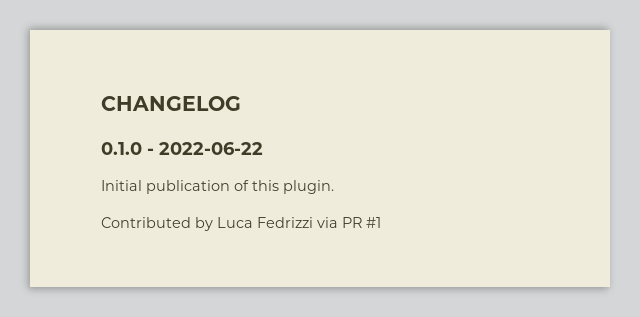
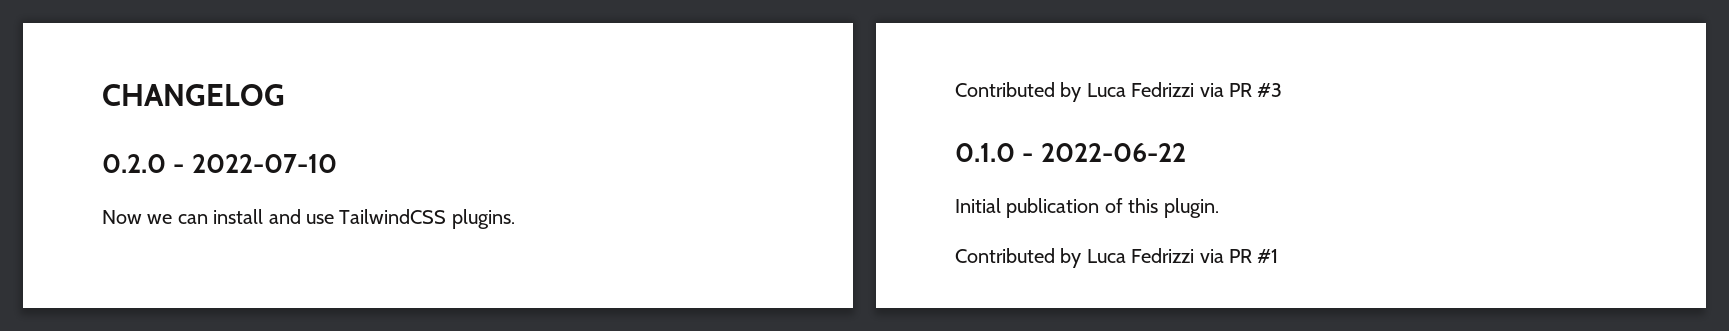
(241, 103) none -> [102,154,337,173] [102,209,515,229] [955,82,1283,102] // 0.2.0 - 2022-07-10 // Now we can install and use TailwindCSS plugins. // Contributed by Luca Fedrizzi via PR #3

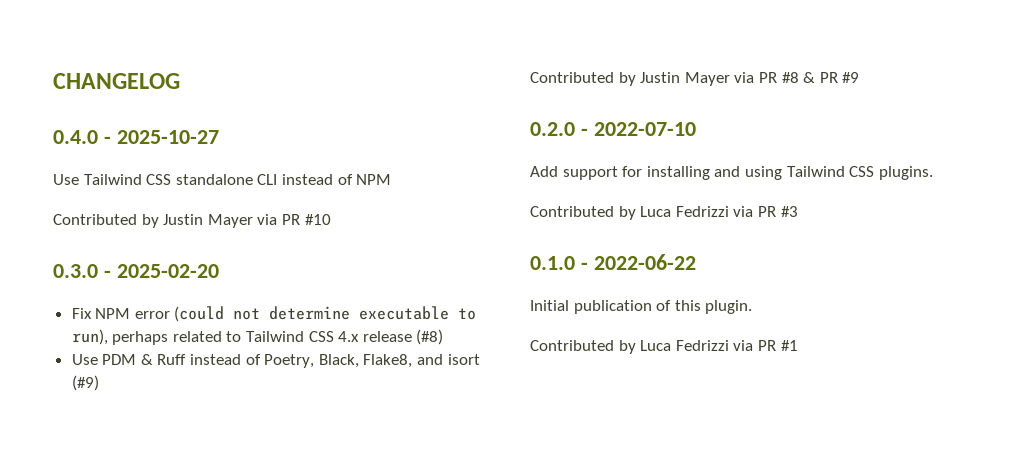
[102,154,337,173] [102,209,447,224] 0.2.0 - 2022-07-10 // Now we can install and use TailwindCSS -> [53,130,219,144] [53,174,392,185] [53,214,331,228] [53,264,219,278] [71,306,477,322] [71,329,444,345] [71,354,480,368] [71,375,99,391] [530,72,860,86] [530,122,696,136] [530,166,875,180] 0.4.0 - 2025-10-27 // Use Tailwind CSS standalone CLI instead of NPM // Contributed by Justin Mayer via PR #10 // 0.3.0 - 2025-02-20 // Fix NPM error (could not determine executable to run), perhaps related to Tailwind CSS 4.x release (#8) // Use PDM & Ruff instead of Poetry, Black, Flake8, and isort (#9) // Contributed by Justin Mayer via PR #8 & PR #9 // 0.2.0 - 2022-07-10 // Add support for installing and using Tailwind CSS

